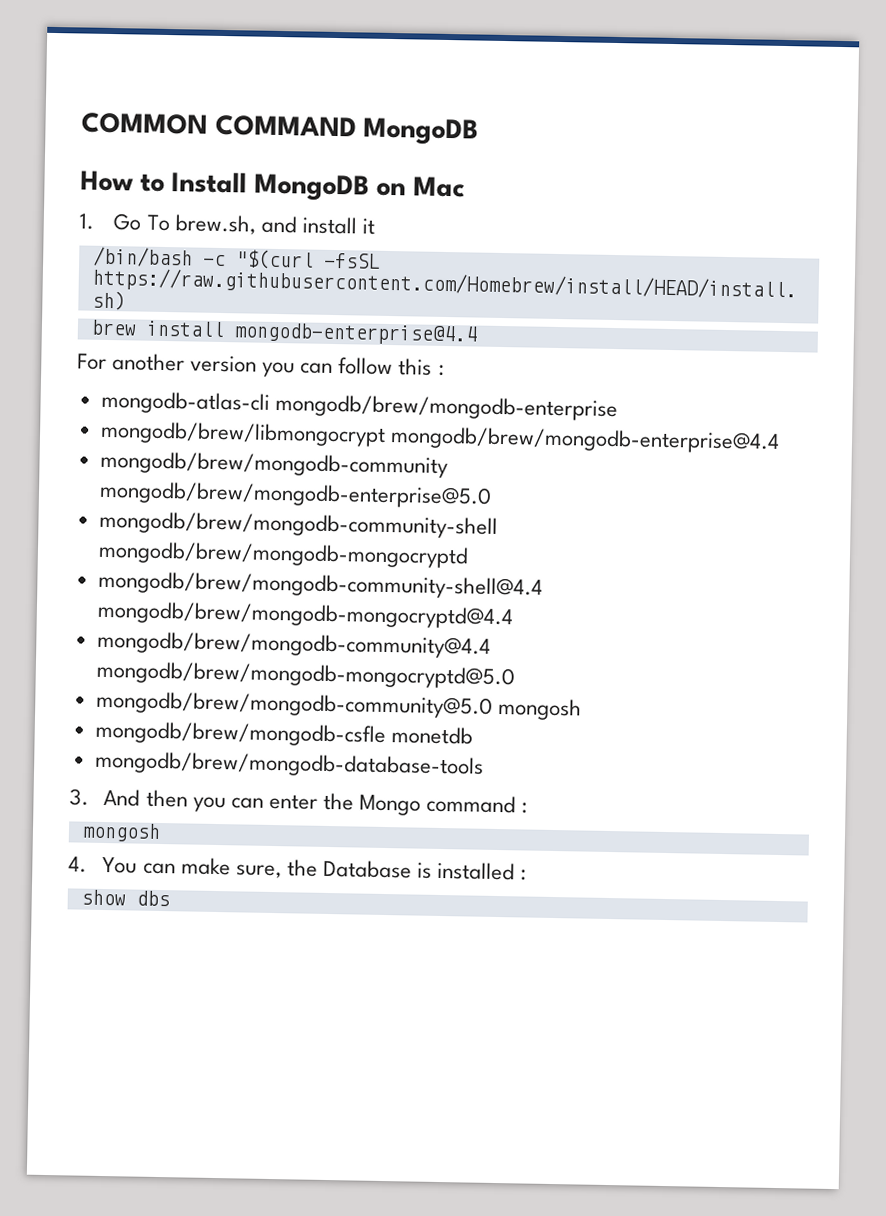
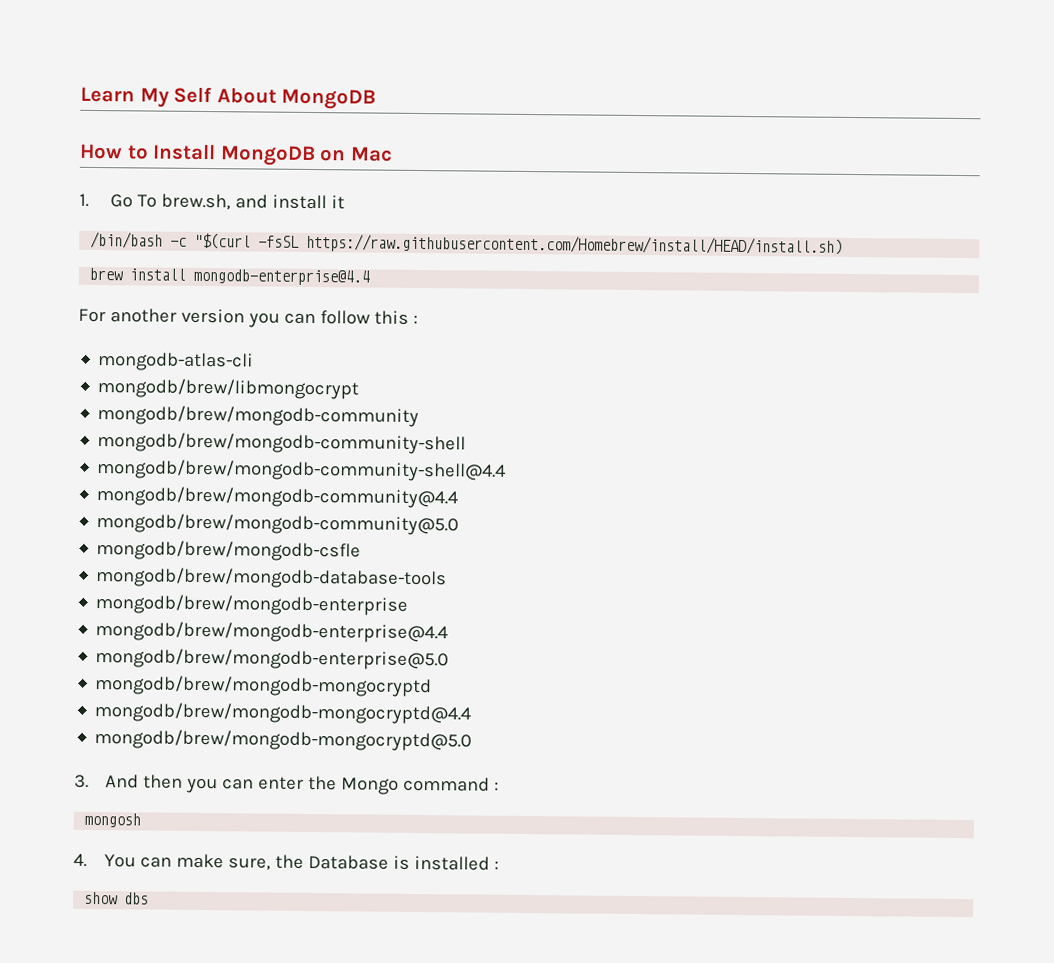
[81,112,357,138] COMMON COMMAND -> [80,86,277,108] Learn My Self About
(270, 402) none -> [97,378,360,400] [97,405,420,428] [97,432,467,455] [97,459,507,482] [96,486,459,509] [96,513,460,536] [96,540,362,562] [96,567,448,590] // mongodb/brew/libmongocrypt // mongodb/brew/mongodb-community // mongodb/brew/mongodb-community-shell // mongodb/brew/mongodb-community-shell@4.4 // mongodb/brew/mongodb-community@4.4 // mongodb/brew/mongodb-community@5.0 // mongodb/brew/mongodb-csfle // mongodb/brew/mongodb-database-tools //
[99,420,386,447] mongodb/brew/libmongocrypt -> (409, 605) none
[99,450,448,479] mongodb/brew/mongodb-community -> (449, 632) none
[98,510,498,539] mongodb/brew/mongodb-community-shell -> (450, 659) none
[97,570,543,600] mongodb/brew/mongodb-community-shell@4.4 -> (433, 686) none
[96,630,491,659] mongodb/brew/mongodb-community@4.4 -> (472, 713) none
[95,690,582,721] [94,720,473,747] [94,750,484,779] // mongodb/brew/mongodb-community@5.0 mongosh // mongodb/brew/mongodb-csfle monetdb // mongodb/brew/mongodb-database-tools -> (473, 740) none

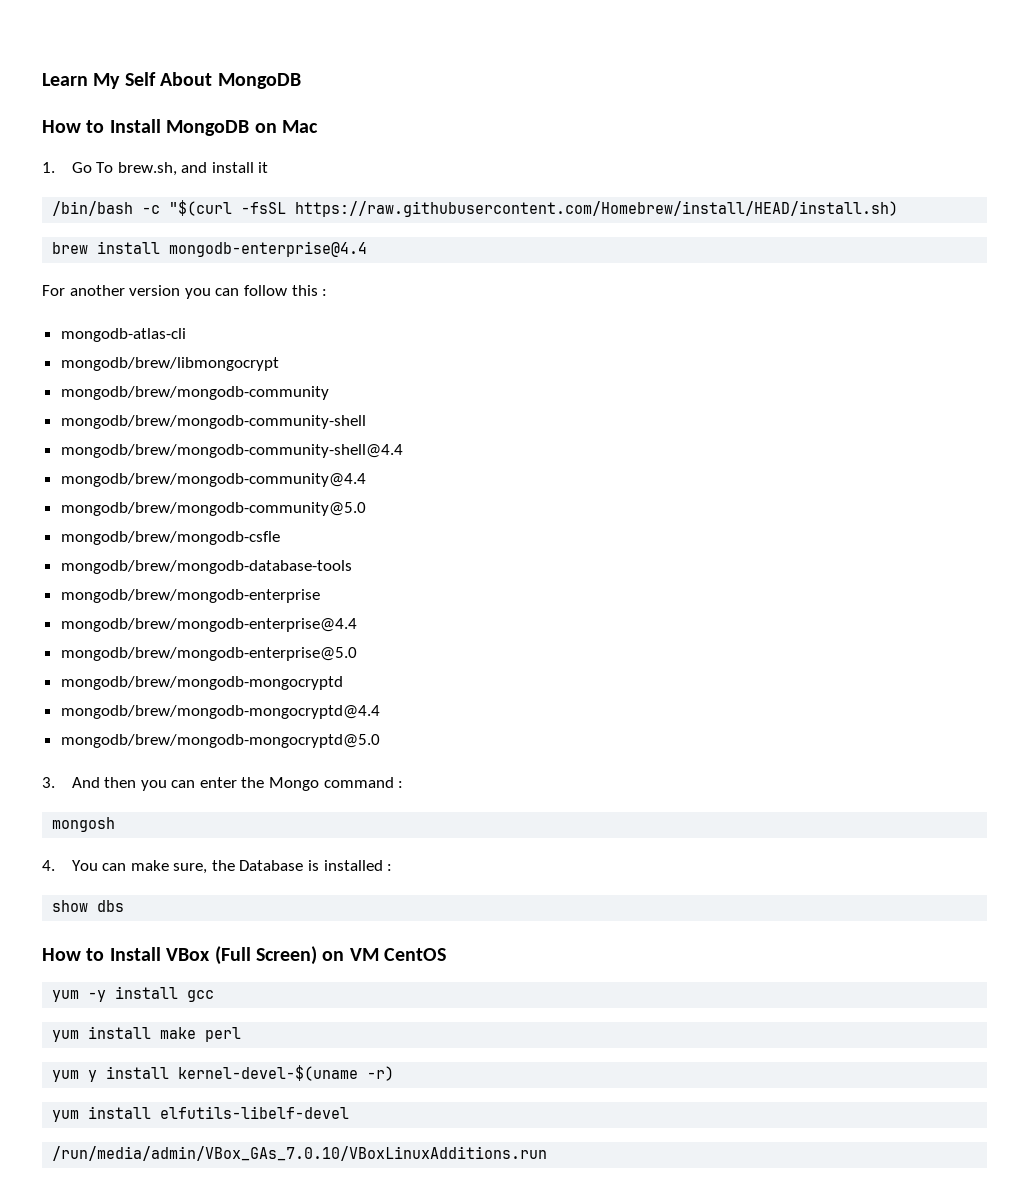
(150, 898) none -> [42,946,447,965] [52,986,215,1002] [52,1026,242,1042] [52,1065,395,1082] [52,1106,350,1122] [52,1146,548,1161] // How to Install VBox (Full Screen) on VM CentOS // yum -y install gcc // yum install make perl // yum y install kernel-devel-$(uname -r) // yum install elfutils-libelf-devel // /run/media/admin/VBox_GAs_7.0.10/VBoxLinuxAdditions.run

